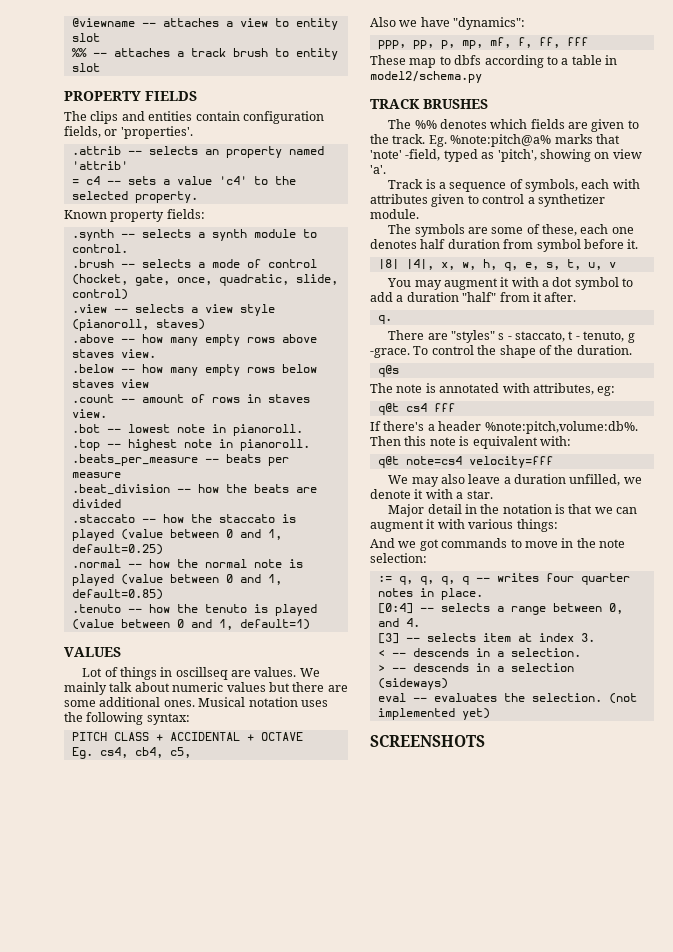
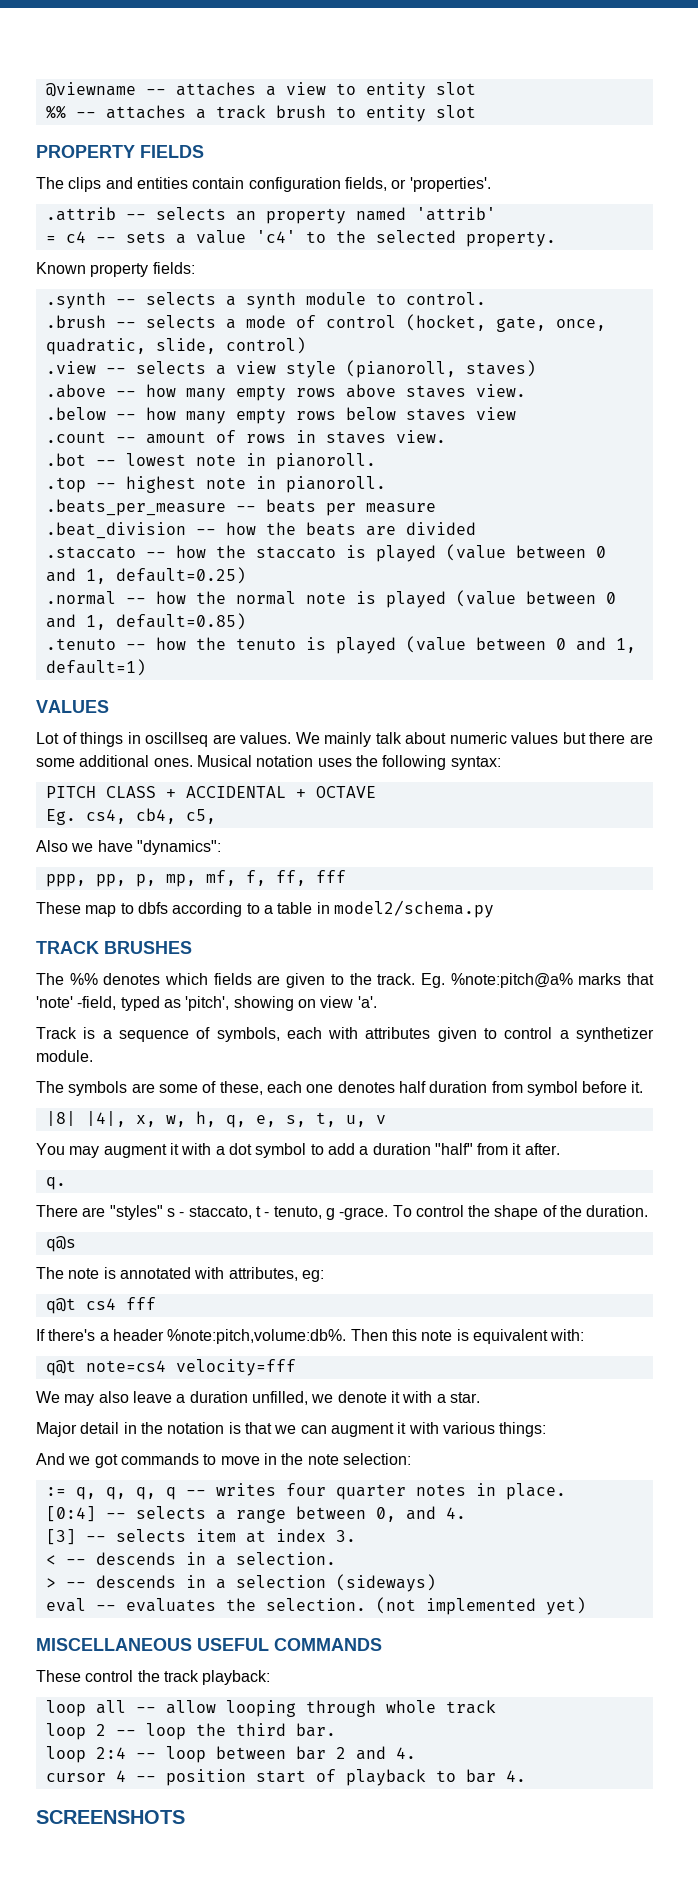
(490, 714) none -> [36,1638,382,1651] [36,1670,271,1685] [45,1700,496,1717] [45,1723,336,1740] [45,1746,416,1763] [45,1769,526,1786] // MISCELLANEOUS USEFUL COMMANDS // These control the track playback: // loop all -- allow looping through whole track // loop 2 -- loop the third bar. // loop 2:4 -- loop between bar 2 and 4. // cursor 4 -- position start of playback to bar 4.

